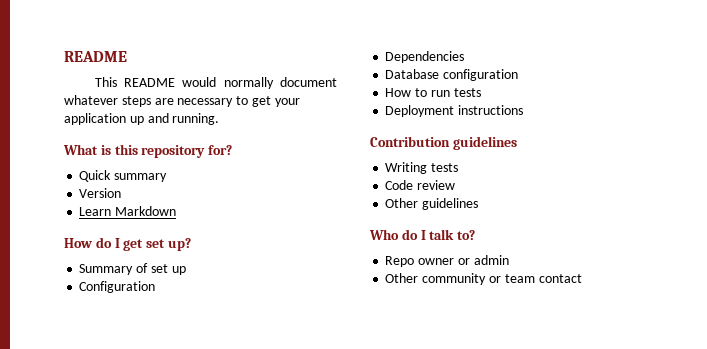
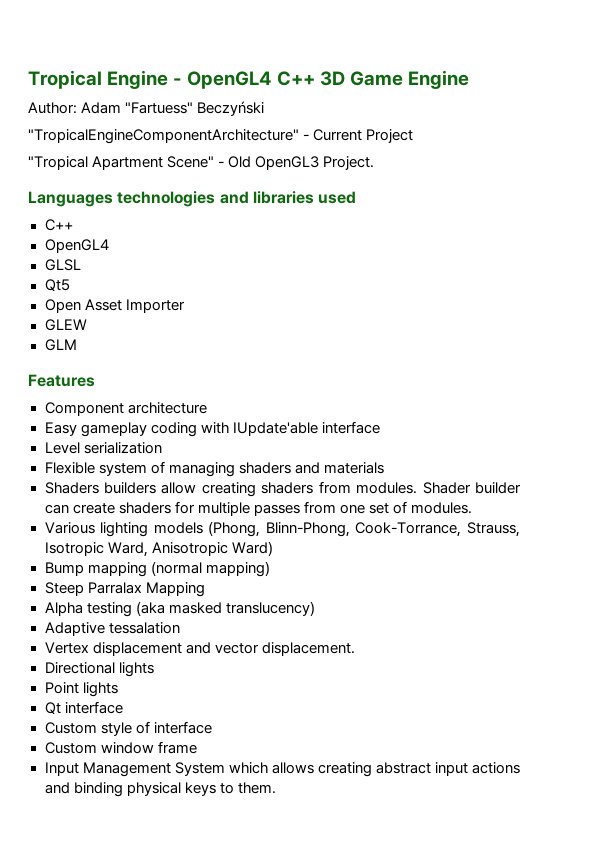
[64,51,127,62] [94,77,337,89] [64,95,300,107] [64,113,220,125] [63,144,233,158] [79,170,168,182] [79,188,122,198] [79,206,177,216] [64,237,191,251] [79,263,186,275] [79,281,156,293] [385,51,465,63] [385,69,519,81] [385,88,481,97] [385,105,524,117] [370,136,517,150] [385,162,459,174] [385,180,456,190] [385,198,479,210] [369,229,476,240] [385,255,509,267] [385,273,582,285] README // This README would normally document whatever steps are necessary to get your application up and running. // What is this repository for? // Quick summary // Version // Learn Markdown // How do I get set up? // Summary of set up // Configuration // Dependencies // Database configuration // How to run tests // Deployment instructions // Contribution guidelines // Writing tests // Code review // Other guidelines // Who do I talk to? // Repo owner or admin // Other community or team contact -> [28,70,469,89] [28,101,265,116] [28,129,414,144] [28,156,375,170] [28,191,357,207] [44,219,73,231] [44,239,109,253] [44,259,81,271] [44,279,70,291] [44,299,185,313] [44,319,87,331] [44,339,77,351] [28,374,95,387] [44,402,207,416] [44,421,380,437] [44,442,162,454] [44,461,384,477] [44,481,521,497] [44,501,473,516] [44,521,520,537] [44,541,273,557] [44,561,270,577] [44,582,205,597] [44,601,315,617] [44,622,180,636] [44,642,355,656] [44,662,154,677] [44,682,118,697] [44,701,123,714] [44,721,212,736] [44,741,197,754] [44,762,520,777] [44,782,276,797] Tropical Engine - OpenGL4 C++ 3D Game Engine // Author: Adam "Fartuess" Beczyński // "TropicalEngineComponentArchitecture" - Current Project // "Tropical Apartment Scene" - Old OpenGL3 Project. // Languages technologies and libraries used // C++ // OpenGL4 // GLSL // Qt5 // Open Asset Importer // GLEW // GLM // Features // Component architecture // Easy gameplay coding with IUpdate'able interface // Level serialization // Flexible system of managing shaders and materials // Shaders builders allow creating shaders from modules. Shader builder can create shaders for multiple passes from one set of modules. // Various lighting models (Phong, Blinn-Phong, Cook-Torrance, Strauss, Isotropic Ward, Anisotropic Ward) // Bump mapping (normal mapping) // Steep Parralax Mapping // Alpha testing (aka masked translucency) // Adaptive tessalation // Vertex displacement and vector displacement. // Directional lights // Point lights // Qt interface // Custom style of interface // Custom window frame // Input Management System which allows creating abstract input actions and binding physical keys to them.

